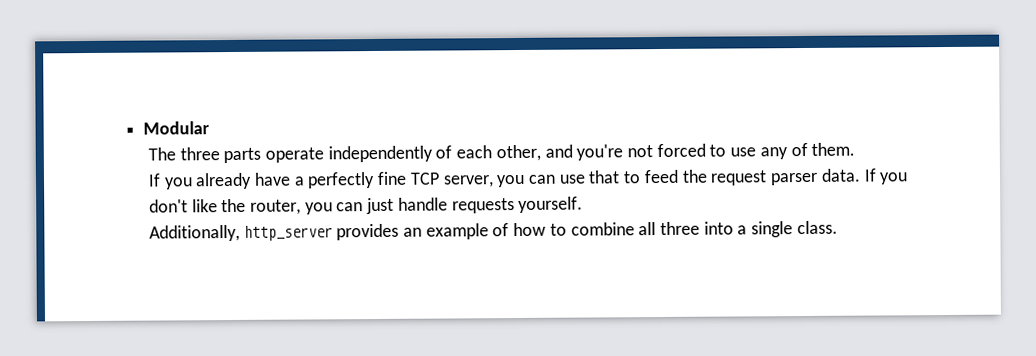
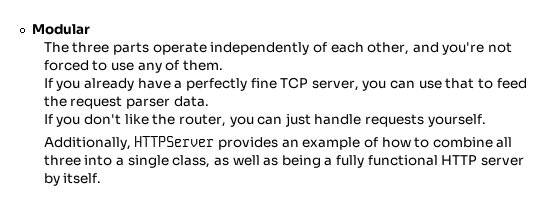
(861, 175) none -> (209, 101) //
[243,225,333,241] http_server -> [134,136,215,147] HTTPServer
[796,220,838,235] class. -> [172,155,525,168] [43,173,102,186] class, as well as being a fully functional HTTP server by itself.

